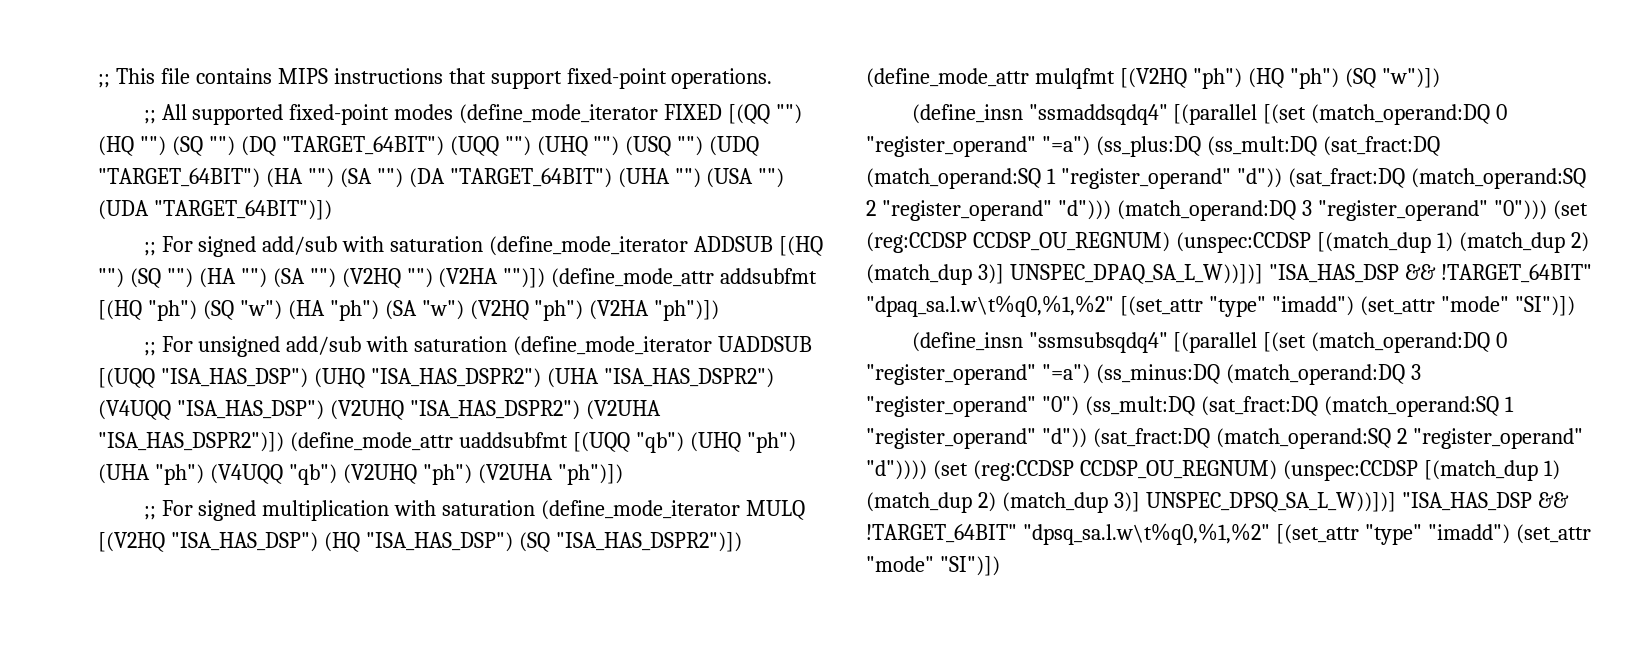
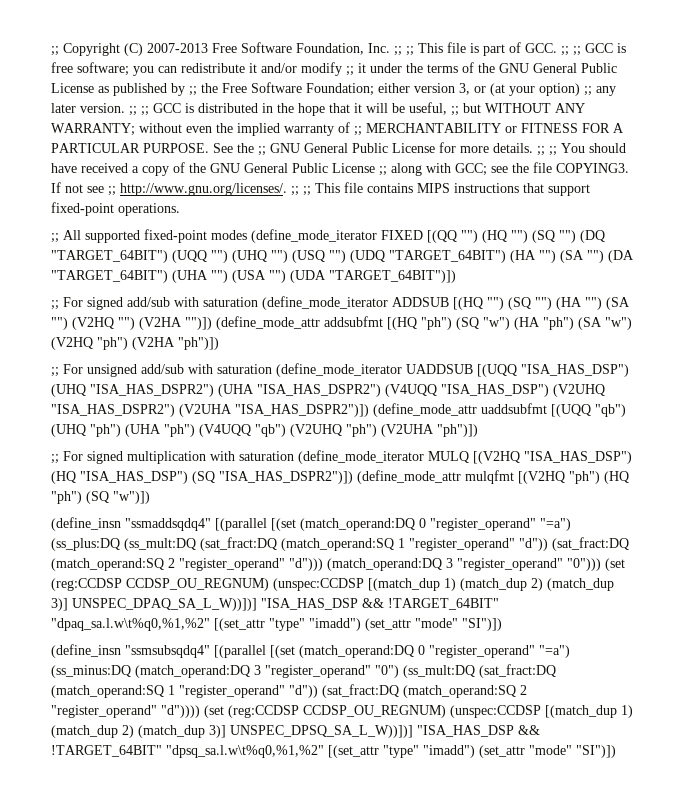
[98,74,110,88] ;; -> [51,42,626,56] [51,62,617,76] [51,82,616,96] [51,102,585,116] [51,122,624,136] [51,142,626,156] [51,162,629,176] [51,182,311,196] ;; Copyright (C) 2007-2013 Free Software Foundation, Inc. ;; ;; This file is part of GCC. ;; ;; GCC is free software; you can redistribute it and/or modify ;; it under the terms of the GNU General Public License as published by ;; the Free Software Foundation; either version 3, or (at your option) ;; any later version. ;; ;; GCC is distributed in the hope that it will be useful, ;; but WITHOUT ANY WARRANTY; without even the implied warranty of ;; MERCHANTABILITY or FITNESS FOR A PARTICULAR PURPOSE. See the ;; GNU General Public License for more details. ;; ;; You should have received a copy of the GNU General Public License ;; along with GCC; see the file COPYING3. If not see ;; http://www.gnu.org/licenses/. ;; ;;

